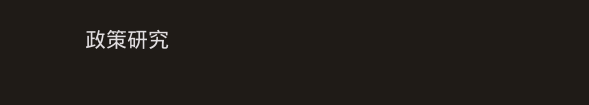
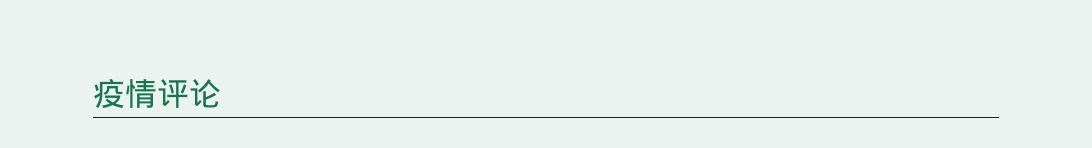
[85,29,169,49] 政策研究 -> [93,78,221,108] 疫情评论

